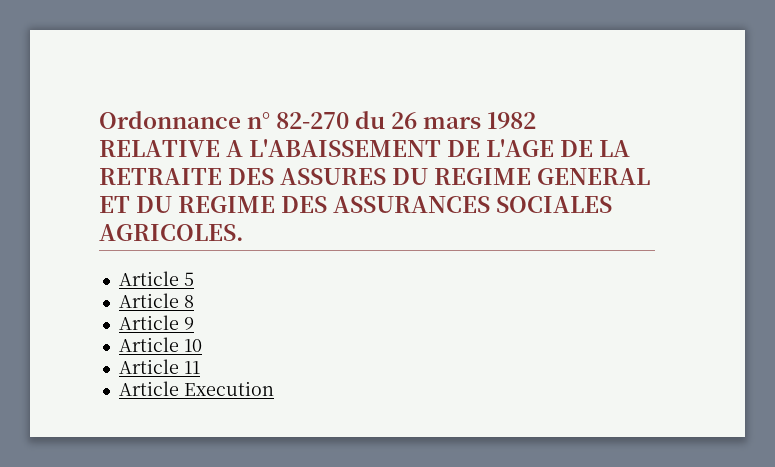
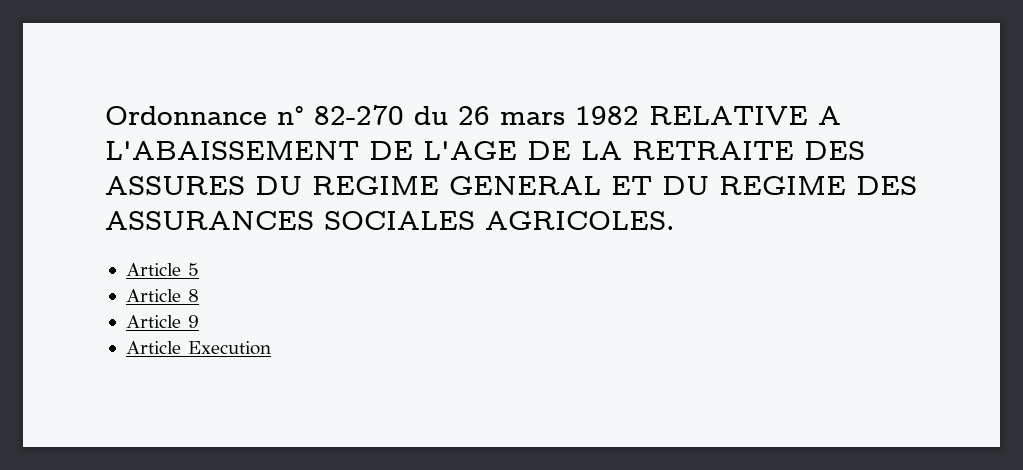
[118,337,202,352] [118,359,200,374] // Article 10 // Article 11 -> (199, 321) none

